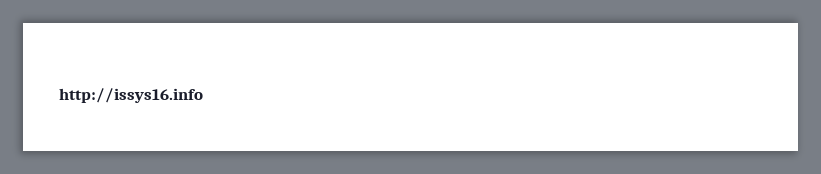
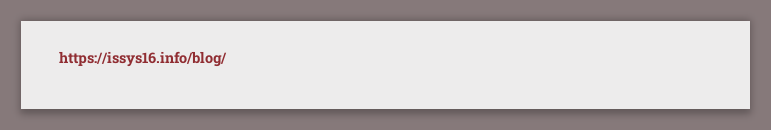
[59,88,203,103] http://issys16.info -> [59,51,227,67] https://issys16.info/blog/

